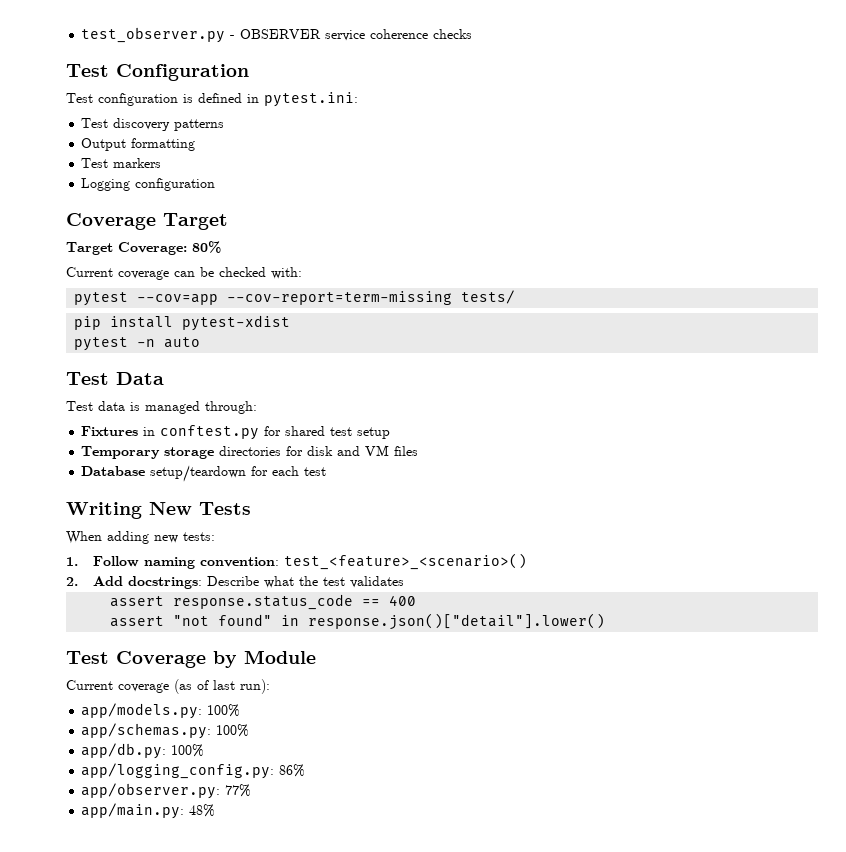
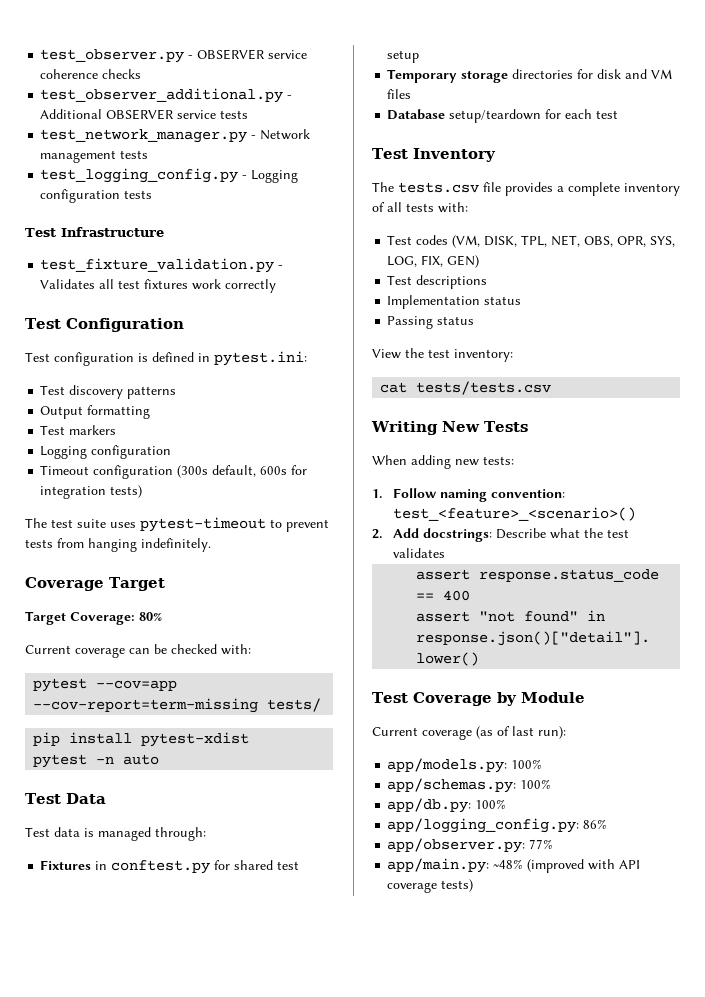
(473, 34) none -> [40,88,293,103] [40,109,249,120] [40,129,311,143] [40,150,149,163] [40,168,299,183] [40,189,153,203] [25,227,164,237] [40,258,284,273] [40,279,277,293] // test_observer_additional.py - Additional OBSERVER service tests // test_network_manager.py - Network management tests // test_logging_config.py - Logging configuration tests // Test Infrastructure // test_fixture_validation.py - Validates all test fixtures work correctly
(216, 184) none -> [40,465,308,479] [40,485,143,499] [25,517,329,532] [25,538,211,552] // Timeout configuration (300s default, 600s for integration tests) // The test suite uses pytest-timeout to prevent tests from hanging indefinitely.
(327, 471) none -> [372,148,496,162] [372,182,680,196] [372,202,468,213] [387,235,676,248] [387,255,480,268] [387,275,488,289] [387,295,522,309] [387,316,475,329] [372,348,513,362] [380,381,552,395] // Test Inventory // The tests.csv file provides a complete inventory of all tests with: // Test codes (VM, DISK, TPL, NET, OBS, OPR, SYS, LOG, FIX, GEN) // Test descriptions // Implementation status // Passing status // View the test inventory: // cat tests/tests.csv
[189,804,216,817] 48% -> [493,859,641,873] [387,879,474,893] ~48% (improved with API coverage tests)

